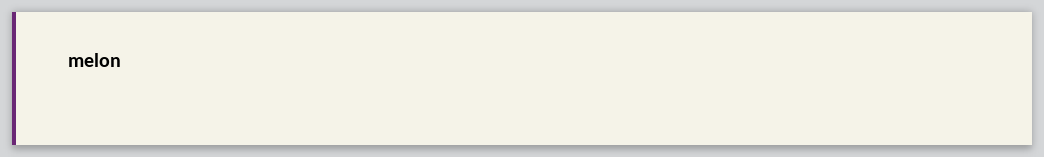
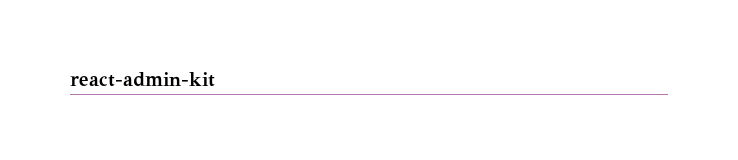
[68,53,121,67] melon -> [70,72,215,87] react-admin-kit

